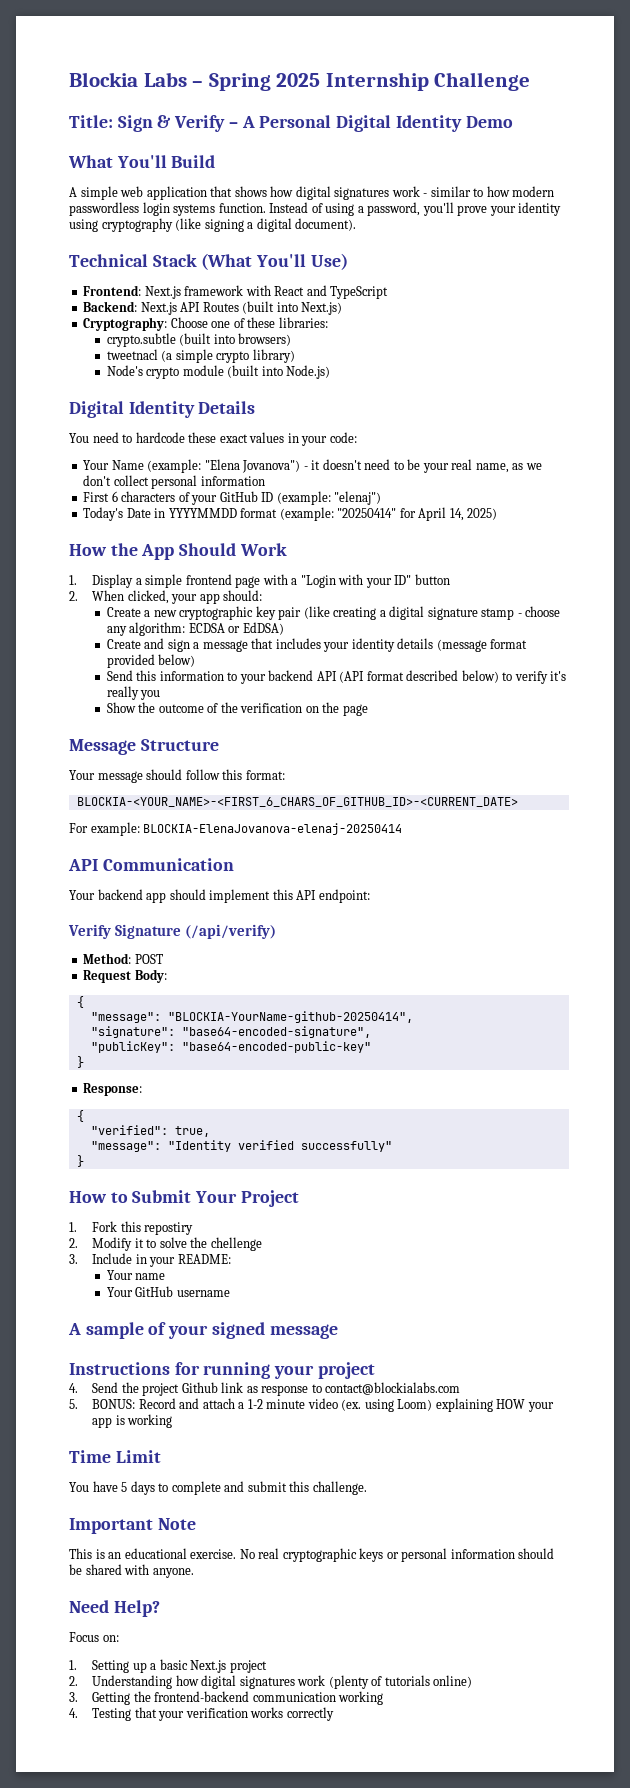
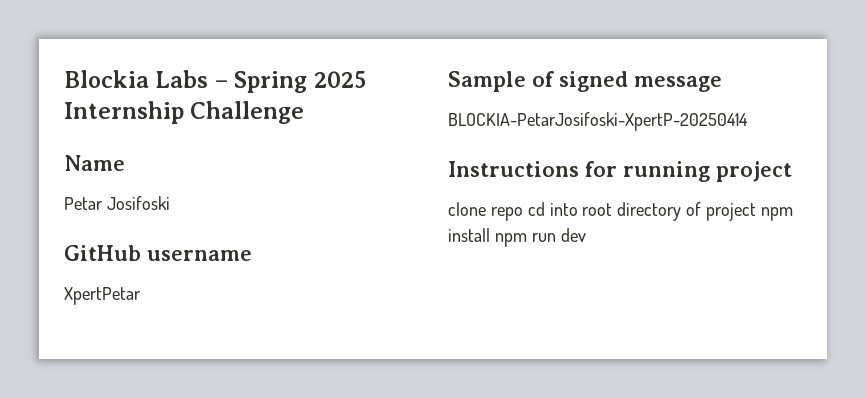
[69,115,513,132] [68,155,216,168] [69,186,555,200] [69,202,562,216] [69,218,357,232] [69,253,348,270] [83,285,389,299] [83,301,343,315] [83,317,328,331] [106,333,292,347] [106,349,295,363] [106,365,331,379] [69,401,256,418] [69,432,357,446] [83,459,542,473] [83,475,265,489] [83,491,382,505] [83,507,498,521] [69,543,287,560] [69,574,450,588] [69,590,263,604] [106,606,561,620] [106,622,284,636] [106,638,528,652] [106,654,196,668] [106,670,567,684] [106,686,161,700] [106,702,368,716] [69,739,219,755] [69,769,285,783] [76,797,518,807] [69,822,403,836] [68,858,234,871] [69,889,370,903] [68,924,277,939] [83,953,163,964] [83,969,167,983] [76,996,84,1008] [90,1011,413,1023] [90,1026,371,1038] [90,1041,371,1053] [76,1056,84,1068] [83,1083,143,1096] [76,1110,84,1122] [90,1125,210,1137] [90,1140,392,1152] [76,1155,84,1167] [69,1190,299,1207] [69,1221,194,1235] [69,1237,262,1251] [69,1253,231,1267] [106,1270,166,1280] [106,1286,230,1297] [68,1322,209,1339] Title: Sign & Verify – A Personal Digital Identity Demo // What You'll Build // A simple web application that shows how digital signatures work - similar to how modern passwordless login systems function. Instead of using a password, you'll prove your identity using cryptography (like signing a digital document). // Technical Stack (What You'll Use) // Frontend: Next.js framework with React and TypeScript // Backend: Next.js API Routes (built into Next.js) // Cryptography: Choose one of these libraries: // crypto.subtle (built into browsers) // tweetnacl (a simple crypto library) // Node's crypto module (built into Node.js) // Digital Identity Details // You need to hardcode these exact values in your code: // Your Name (example: "Elena Jovanova") - it doesn't need to be your real name, as we don't collect personal information // First 6 characters of your GitHub ID (example: "elenaj") // Today's Date in YYYYMMDD format (example: "20250414" for April 14, 2025) // How the App Should Work // 1. Display a simple frontend page with a "Login with your ID" button // 2. When clicked, your app should: // Create a new cryptographic key pair (like creating a digital signature stamp - choose any algorithm: ECDSA or EdDSA) // Create and sign a message that includes your identity details (message format provided below) // Send this information to your backend API (API format described below) to verify it's really you // Show the outcome of the verification on the page // Message Structure // Your message should follow this format: // BLOCKIA-<YOUR_NAME>-<FIRST_6_CHARS_OF_GITHUB_ID>-<CURRENT_DATE> // For example: BLOCKIA-ElenaJovanova-elenaj-20250414 // API Communication // Your backend app should implement this API endpoint: // Verify Signature (/api/verify) // Method: POST // Request Body: // { // "message": "BLOCKIA-YourName-github-20250414", // "signature": "base64-encoded-signature", // "publicKey": "base64-encoded-public-key" // } // Response: // { // "verified": true, // "message": "Identity verified successfully" // } // How to Submit Your Project // 1. Fork this repostiry // 2. Modify it to solve the chellenge // 3. Include in your README: // Your name // Your GitHub username // A sample of your -> [64,155,125,171] [64,196,170,210] [64,245,252,261] [64,287,141,305] [448,71,554,92] Name // Petar Josifoski // GitHub username // XpertPetar // Sample of
(338, 1331) none -> [448,112,748,131] // BLOCKIA-PetarJosifoski-XpertP-20250414
[274,1362,375,1379] [69,1382,461,1396] [69,1398,554,1412] [92,1414,173,1428] [69,1450,161,1463] [69,1481,367,1495] [69,1518,196,1534] [69,1548,555,1562] [69,1564,194,1578] [69,1600,160,1617] [69,1632,119,1642] [69,1659,267,1673] [69,1675,473,1689] [69,1691,384,1705] [69,1707,334,1721] your project // 4. Send the project Github link as response to contact@blockialabs.com // 5. BONUS: Record and attach a 1-2 minute video (ex. using Loom) explaining HOW your app is working // Time Limit // You have 5 days to complete and submit this challenge. // Important Note // This is an educational exercise. No real cryptographic keys or personal information should be shared with anyone. // Need Help? // Focus on: // 1. Setting up a basic Next.js project // 2. Understanding how digital signatures work (plenty of tutorials online) // 3. Getting the frontend-backend communication working // 4. Testing that your verification works correctly -> [716,161,792,182] [448,202,793,221] [448,228,586,247] project // clone repo cd into root directory of project npm install npm run dev

